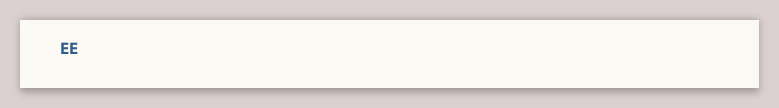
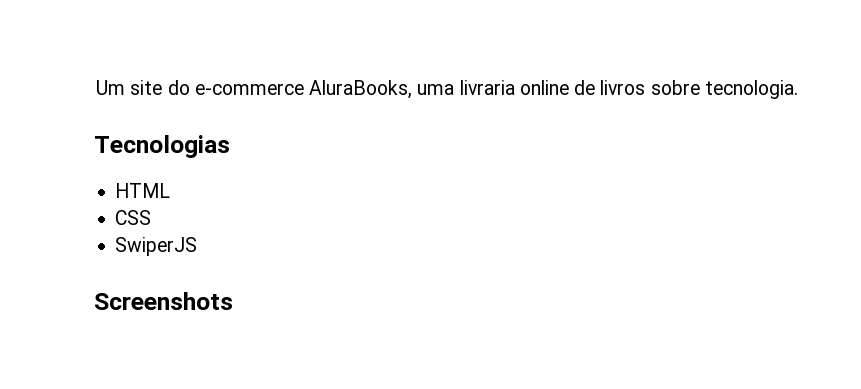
[60,42,78,54] EE -> [96,80,798,99] [94,135,230,158] [115,183,171,198] [115,210,152,225] [115,237,198,256] [94,292,233,310] Um site do e-commerce AluraBooks, uma livraria online de livros sobre tecnologia. // Tecnologias // HTML // CSS // SwiperJS // Screenshots

